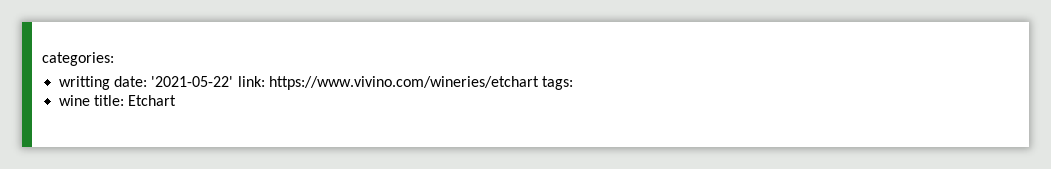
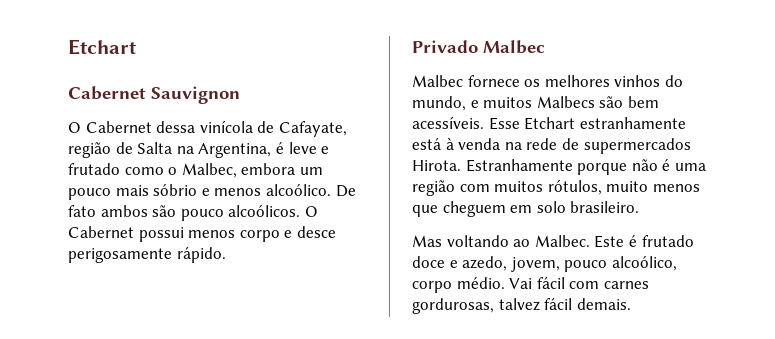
[42,52,114,66] [59,76,573,90] [59,95,177,106] categories: // writting date: '2021-05-22' link: https://www.vivino.com/wineries/etchart tags: // wine title: Etchart -> [68,39,136,55] [68,86,240,104] [68,120,347,137] [68,142,330,158] [68,163,323,178] [68,184,356,200] [68,205,318,221] [68,226,336,242] [68,247,226,263] [412,40,545,54] [412,75,683,87] [412,96,659,111] [412,116,686,130] [412,138,691,154] [412,159,706,175] [412,180,700,196] [412,201,640,217] [412,235,694,248] [412,256,677,272] [412,277,649,293] [412,298,631,314] Etchart // Cabernet Sauvignon // O Cabernet dessa vinícola de Cafayate, região de Salta na Argentina, é leve e frutado como o Malbec, embora um pouco mais sóbrio e menos alcoólico. De fato ambos são pouco alcoólicos. O Cabernet possui menos corpo e desce perigosamente rápido. // Privado Malbec // Malbec fornece os melhores vinhos do mundo, e muitos Malbecs são bem acessíveis. Esse Etchart estranhamente está à venda na rede de supermercados Hirota. Estranhamente porque não é uma região com muitos rótulos, muito menos que cheguem em solo brasileiro. // Mas voltando ao Malbec. Este é frutado doce e azedo, jovem, pouco alcoólico, corpo médio. Vai fácil com carnes gordurosas, talvez fácil demais.

